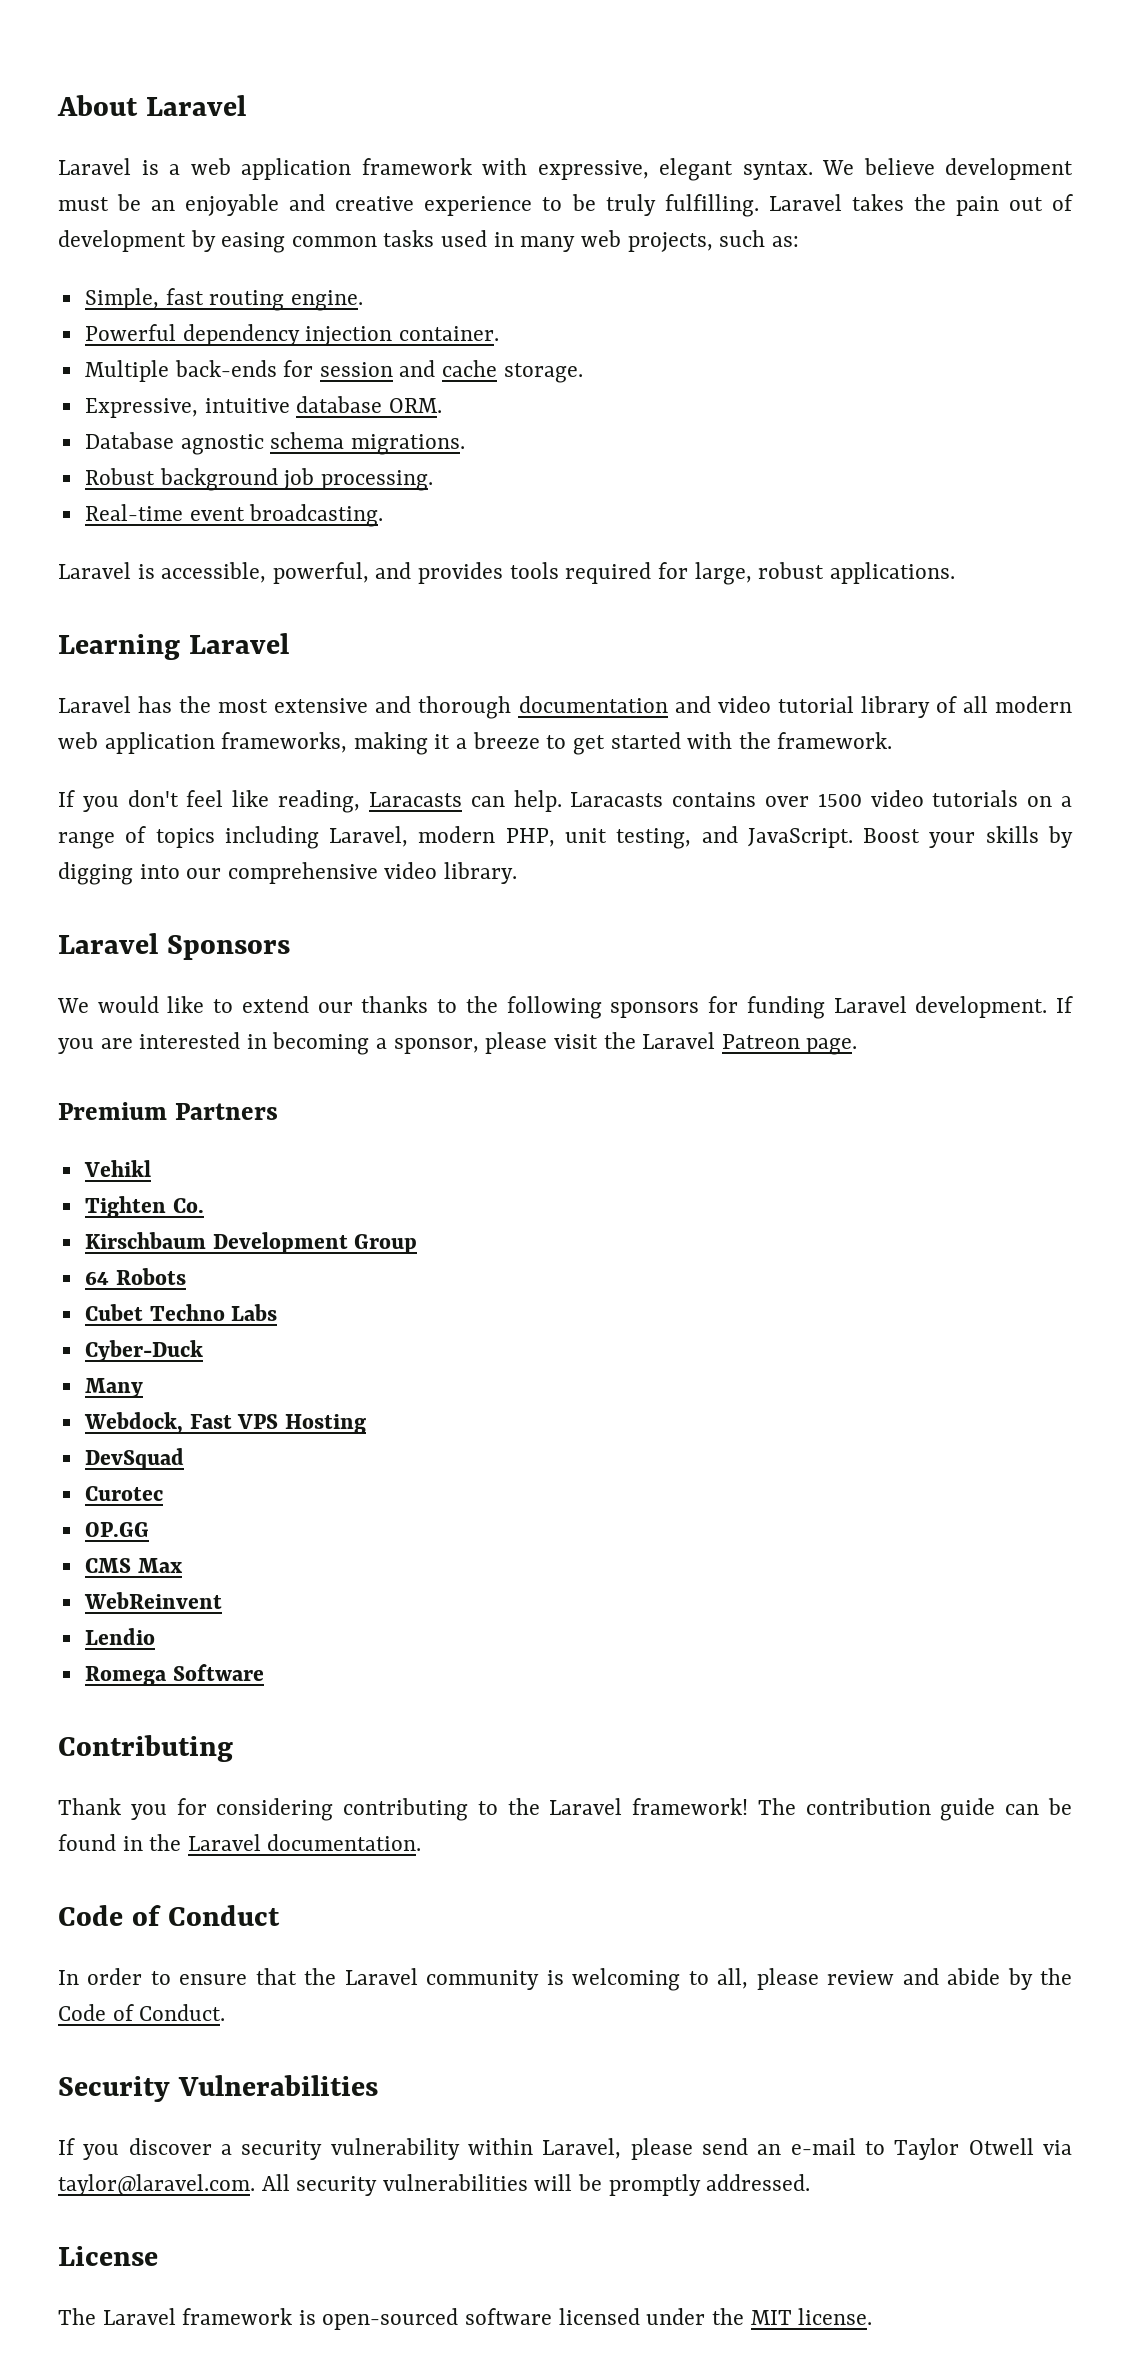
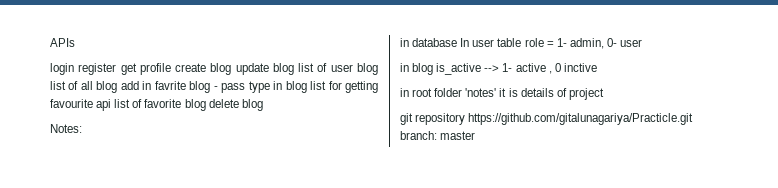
[57,95,246,116] [58,158,1073,181] [58,194,1073,217] [58,230,799,253] [84,288,363,311] [84,324,499,346] [84,360,583,383] [84,396,442,418] [84,432,465,455] [84,468,433,491] [84,504,384,527] [58,562,955,585] [58,633,289,660] [58,696,1072,719] [58,732,893,755] [58,790,1072,813] [58,826,1074,849] [58,862,518,885] [58,933,290,960] [57,996,1073,1019] [58,1032,858,1055] [58,1102,278,1120] [83,1160,151,1177] [84,1196,204,1218] [84,1232,418,1254] [84,1268,186,1285] [84,1304,278,1321] [84,1340,203,1362] [84,1378,143,1398] [83,1412,366,1434] [84,1448,184,1470] [84,1486,163,1501] [84,1522,149,1537] [84,1558,182,1573] [83,1592,222,1609] [84,1628,155,1645] [84,1664,264,1686] [58,1735,233,1762] [58,1798,1072,1821] [58,1834,422,1851] [58,1905,280,1926] [58,1968,1073,1991] [58,2004,226,2021] [58,2075,378,2102] [58,2138,1073,2160] [58,2174,811,2196] [58,2246,158,2266] [58,2308,873,2330] About Laravel // Laravel is a web application framework with expressive, elegant syntax. We believe development must be an enjoyable and creative experience to be truly fulfilling. Laravel takes the pain out of development by easing common tasks used in many web projects, such as: // Simple, fast routing engine. // Powerful dependency injection container. // Multiple back-ends for session and cache storage. // Expressive, intuitive database ORM. // Database agnostic schema migrations. // Robust background job processing. // Real-time event broadcasting. // Laravel is accessible, powerful, and provides tools required for large, robust applications. // Learning Laravel // Laravel has the most extensive and thorough documentation and video tutorial library of all modern web application frameworks, making it a breeze to get started with the framework. // If you don't feel like reading, Laracasts can help. Laracasts contains over 1500 video tutorials on a range of topics including Laravel, modern PHP, unit testing, and JavaScript. Boost your skills by digging into our comprehensive video library. // Laravel Sponsors // We would like to extend our thanks to the following sponsors for funding Laravel development. If you are interested in becoming a sponsor, please visit the Laravel Patreon page. // Premium Partners // Vehikl // Tighten Co. // Kirschbaum Development Group // 64 Robots // Cubet Techno Labs // Cyber-Duck // Many // Webdock, Fast VPS Hosting // DevSquad // Curotec // OP.GG // CMS Max // WebReinvent // Lendio // Romega Software // Contributing // Thank you for considering contributing to the Laravel framework! The contribution guide can be found in the Laravel documentation. // Code of Conduct // In order to ensure that the Laravel community is welcoming to all, please review and abide by the Code of Conduct. // Security Vulnerabilities // If you discover a security vulnerability within Laravel, please send an e-mail to Taylor Otwell via taylor@laravel.com. All security vulnerabilities will be promptly addressed. // License // The Laravel framework is open-sourced software licensed under the MIT license. -> [50,38,75,47] [50,63,378,75] [50,81,378,93] [50,99,263,111] [50,124,82,133] [400,38,643,49] [400,63,597,75] [400,88,604,100] [400,113,694,125] [400,131,476,140] APIs // login register get profile create blog update blog list of user blog list of all blog add in favrite blog - pass type in blog list for getting favourite api list of favorite blog delete blog // Notes: // in database In user table role = 1- admin, 0- user // in blog is_active --> 1- active , 0 inctive // in root folder 'notes' it is details of project // git repository https://github.com/gitalunagariya/Practicle.git branch: master

